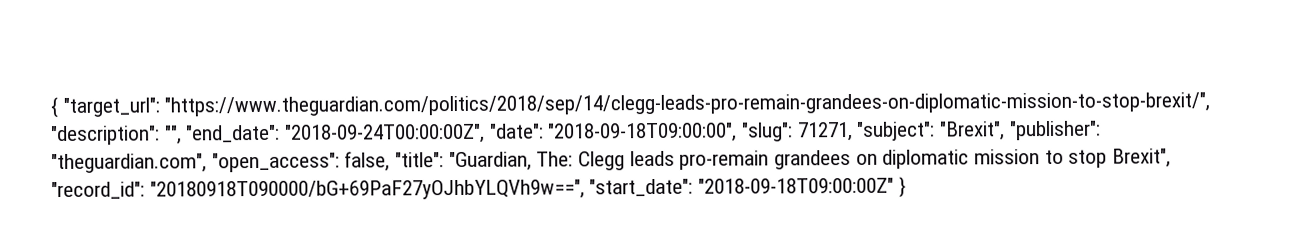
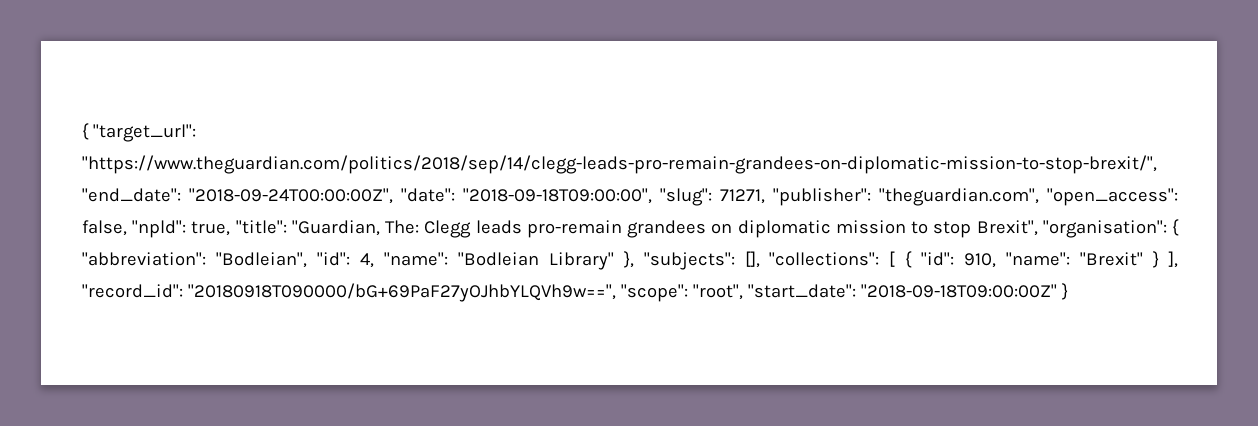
[51,125,182,146] "description": "", -> (1157, 164) none
[857,121,1006,141] "subject": "Brexit", -> (765, 196) none
(391, 161) none -> [132,220,231,238] "npld": true,
[51,179,585,201] "record_id": "20180918T090000/bG+69PaF27yOJhbYLQVh9w==", -> [1042,219,1180,238] [82,251,1178,270] [82,283,743,302] "organisation": { "abbreviation": "Bodleian", "id": 4, "name": "Bodleian Library" }, "subjects": [], "collections": [ { "id": 910, "name": "Brexit" } ], "record_id": "20180918T090000/bG+69PaF27yOJhbYLQVh9w==", "scope": "root",

